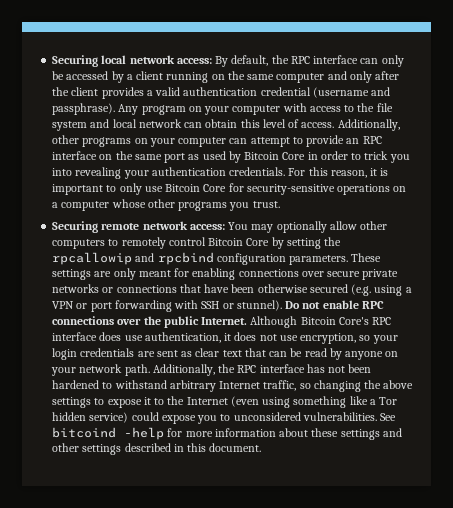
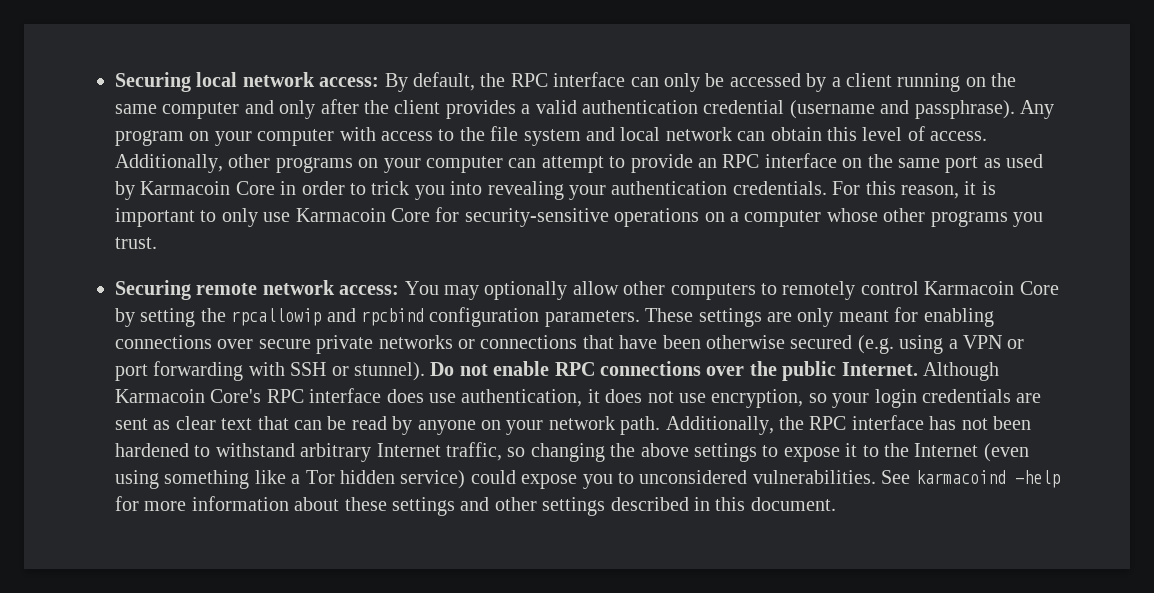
[244,152,280,160] Bitcoin -> [140,181,231,195] Karmacoin
[165,184,201,192] Bitcoin -> [295,208,386,222] Karmacoin
[208,238,244,246] Bitcoin -> [924,281,1015,295] Karmacoin
[300,317,336,325] Bitcoin -> [115,389,205,403] Karmacoin
[52,427,117,438] bitcoind -> [915,470,1006,484] karmacoind

